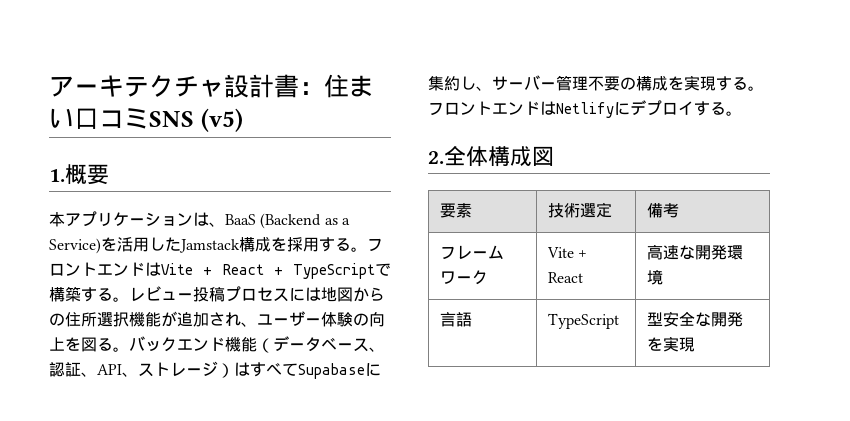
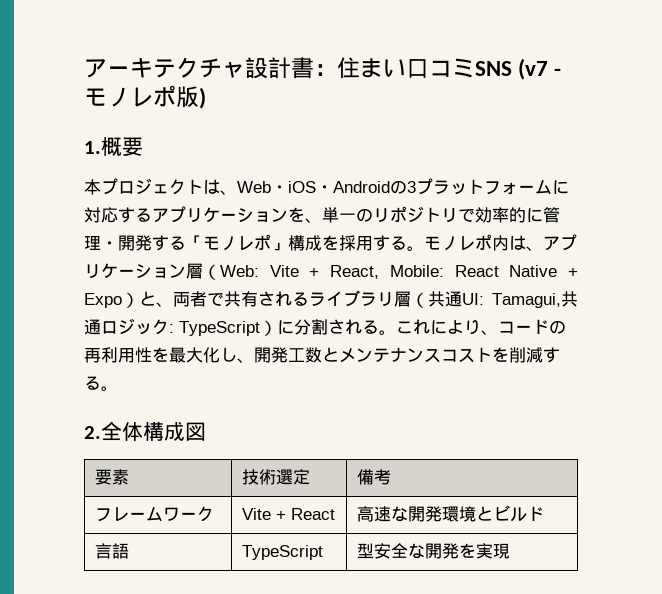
[200,108,243,132] [49,164,109,185] [49,211,350,229] [49,237,383,254] [49,262,391,279] [49,286,385,302] [49,311,385,327] [49,336,385,353] [49,361,381,379] [428,75,764,91] [428,100,694,118] (v5) // 1.概要 // 本アプリケーションは、BaaS (Backend as a Service)を活用したJamstack構成を採用する。フロントエンドはVite + React + TypeScriptで構築する。レビュー投稿プロセスには地図からの住所選択機能が追加され、ユーザー体験の向上を図る。バックエンド機能（データベース、認証、API、ストレージ）はすべてSupabaseに集約し、サーバー管理不要の構成を実現する。フロントエンドはNetlifyにデプロイ -> [518,58,562,80] [84,85,206,109] [84,137,143,156] [84,178,569,195] [84,206,560,223] [84,234,577,251] [84,263,578,280] [84,290,578,308] [84,318,566,336] [84,347,543,363] (v7 -モノレポ版) // 1.概要 // 本プロジェクトは、Web・iOS・Androidの3プラットフォームに対応するアプリケーションを、単一のリポジトリで効率的に管理・開発する「モノレポ」構成を採用する。モノレポ内は、アプリケーション層（Web: Vite + React, Mobile: React Native + Expo）と、両者で共有されるライブラリ層（共通UI: Tamagui,共通ロジック: TypeScript）に分割される。これにより、コードの再利用性を最大化し、開発工数とメンテナンスコストを削減
(664, 277) none -> [476,505,545,522] とビルド

